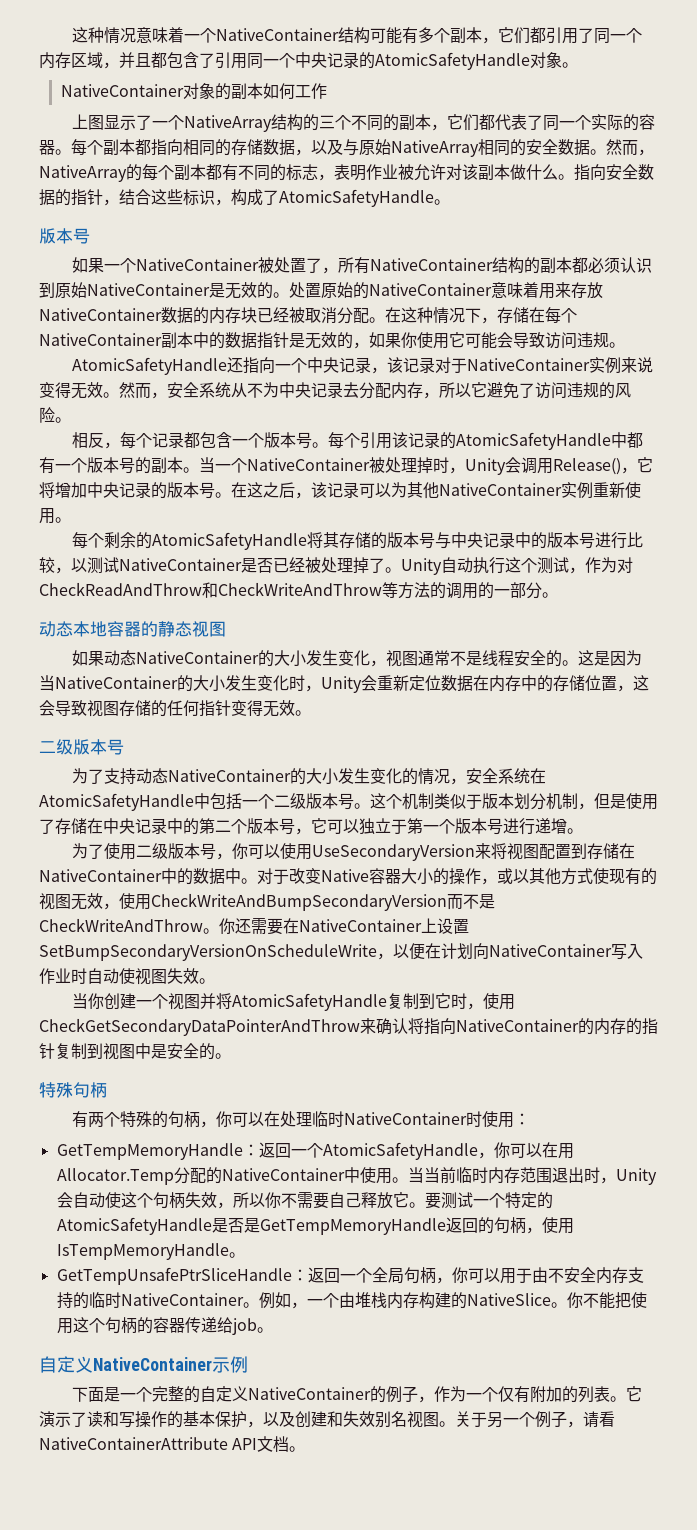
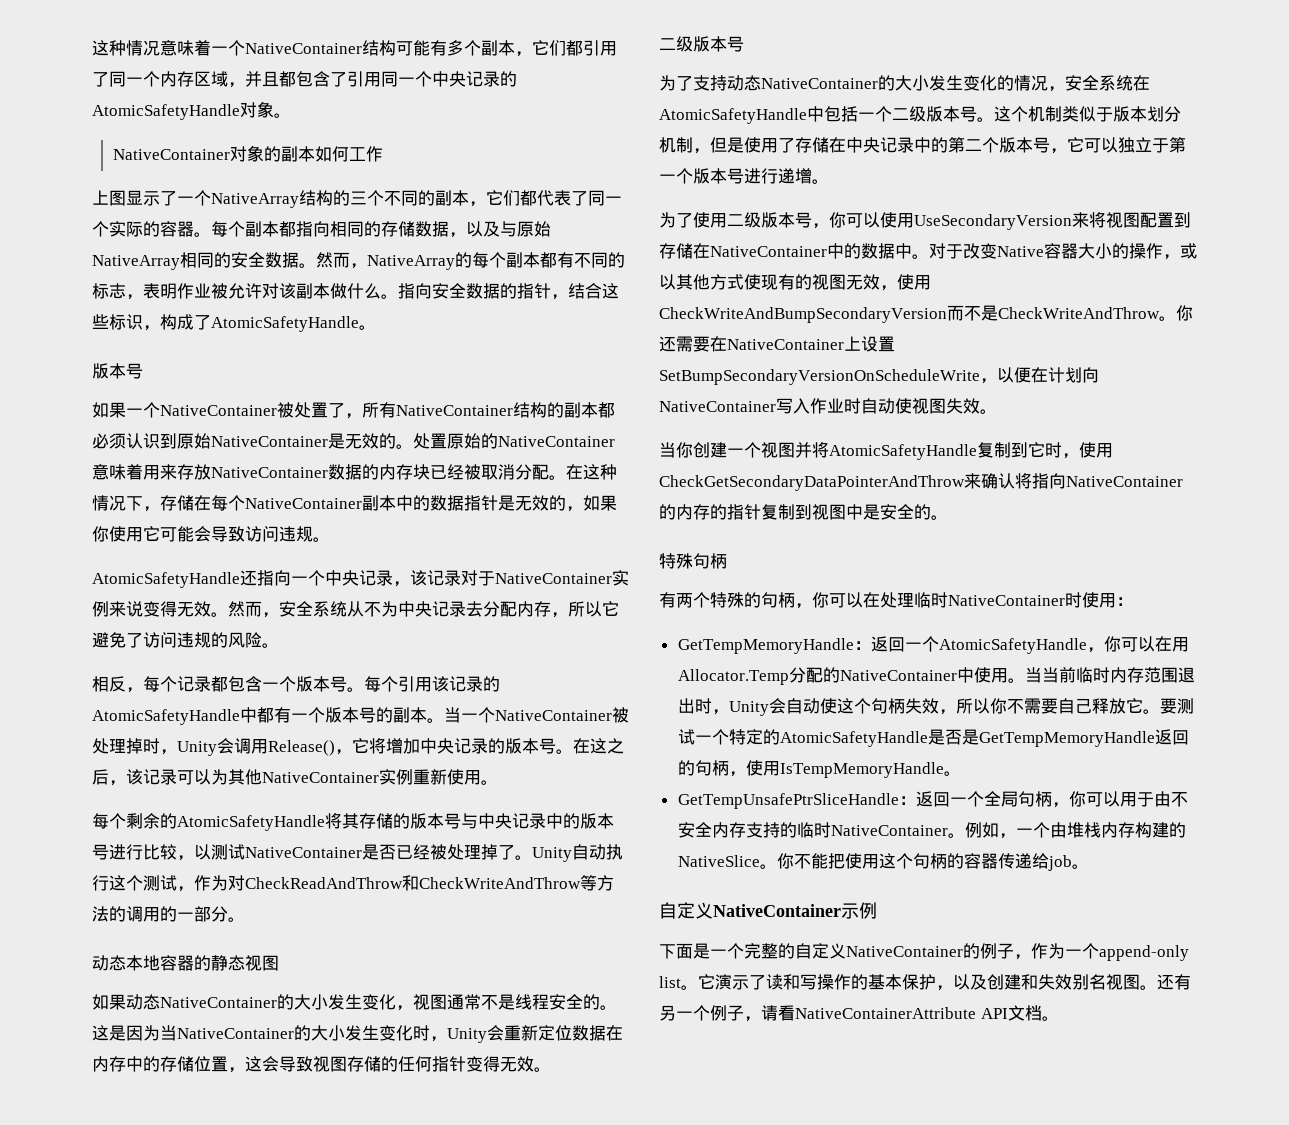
[498,1386,611,1403] 仅有附加的列表 -> [1099,945,1189,961] [659,976,681,988] append-only list
[455,1411,487,1427] 关于 -> [1157,974,1191,990] 还有

